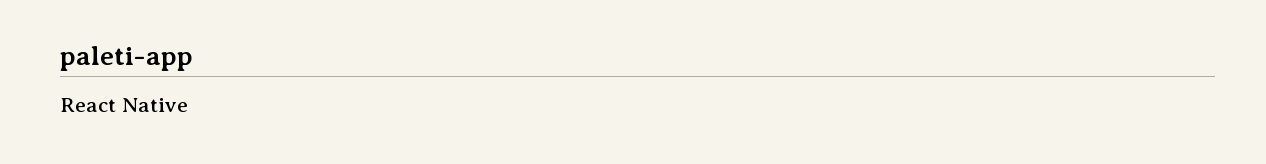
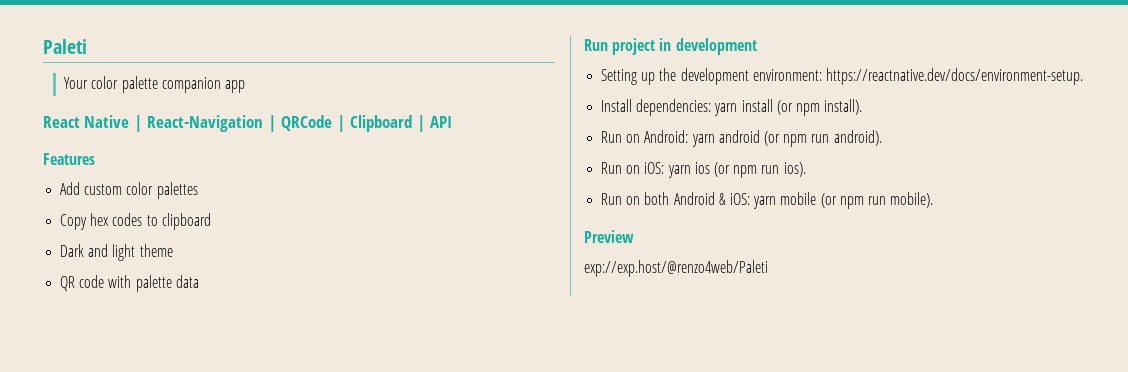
[60,46,193,71] [60,98,188,112] paleti-app // React Native -> [43,39,87,54] [64,76,246,93] [43,115,453,132] [43,153,95,165] [60,182,198,199] [60,213,211,230] [60,244,173,261] [60,275,199,292] [584,38,757,55] [601,68,1083,85] [601,99,863,116] [601,130,882,147] [601,162,806,178] [601,192,934,209] [584,230,634,243] [584,260,768,277] Paleti // Your color palette companion app // React Native | React-Navigation | QRCode | Clipboard | API // Features // Add custom color palettes // Copy hex codes to clipboard // Dark and light theme // QR code with palette data // Run project in development // Setting up the development environment: https://reactnative.dev/docs/environment-setup. // Install dependencies: yarn install (or npm install). // Run on Android: yarn android (or npm run android). // Run on iOS: yarn ios (or npm run ios). // Run on both Android & iOS: yarn mobile (or npm run mobile). // Preview // exp://exp.host/@renzo4web/Paleti

